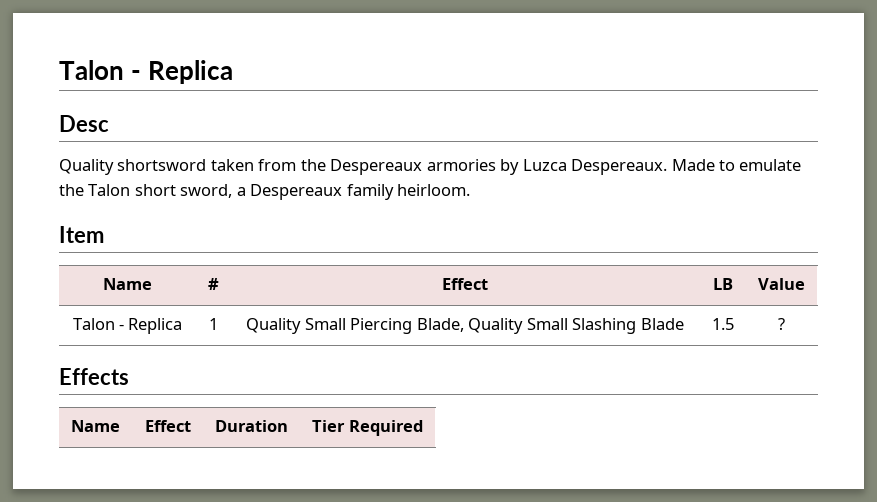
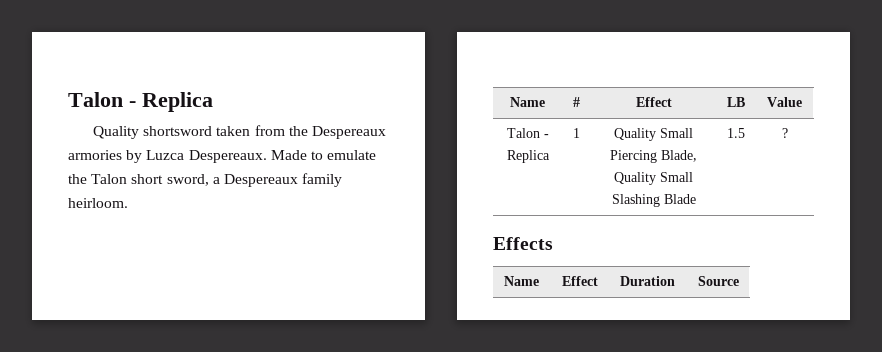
[59,60,234,84] [59,115,109,132] Talon - Replica // Desc -> [68,92,213,112] Talon - Replica
[59,226,104,243] // Item -> (128, 203) none
[312,420,423,436] Tier Required -> [697,276,739,286] Source

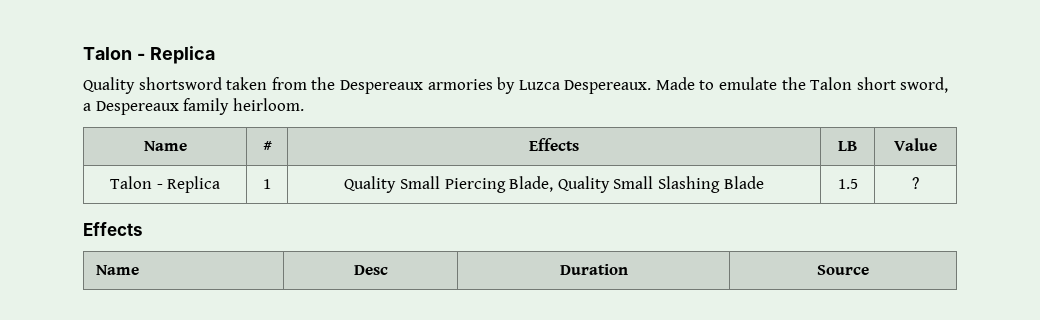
[635,97,672,107] Effect -> [529,138,579,151] Effects
[561,276,598,286] Effect -> [353,265,388,275] Desc

